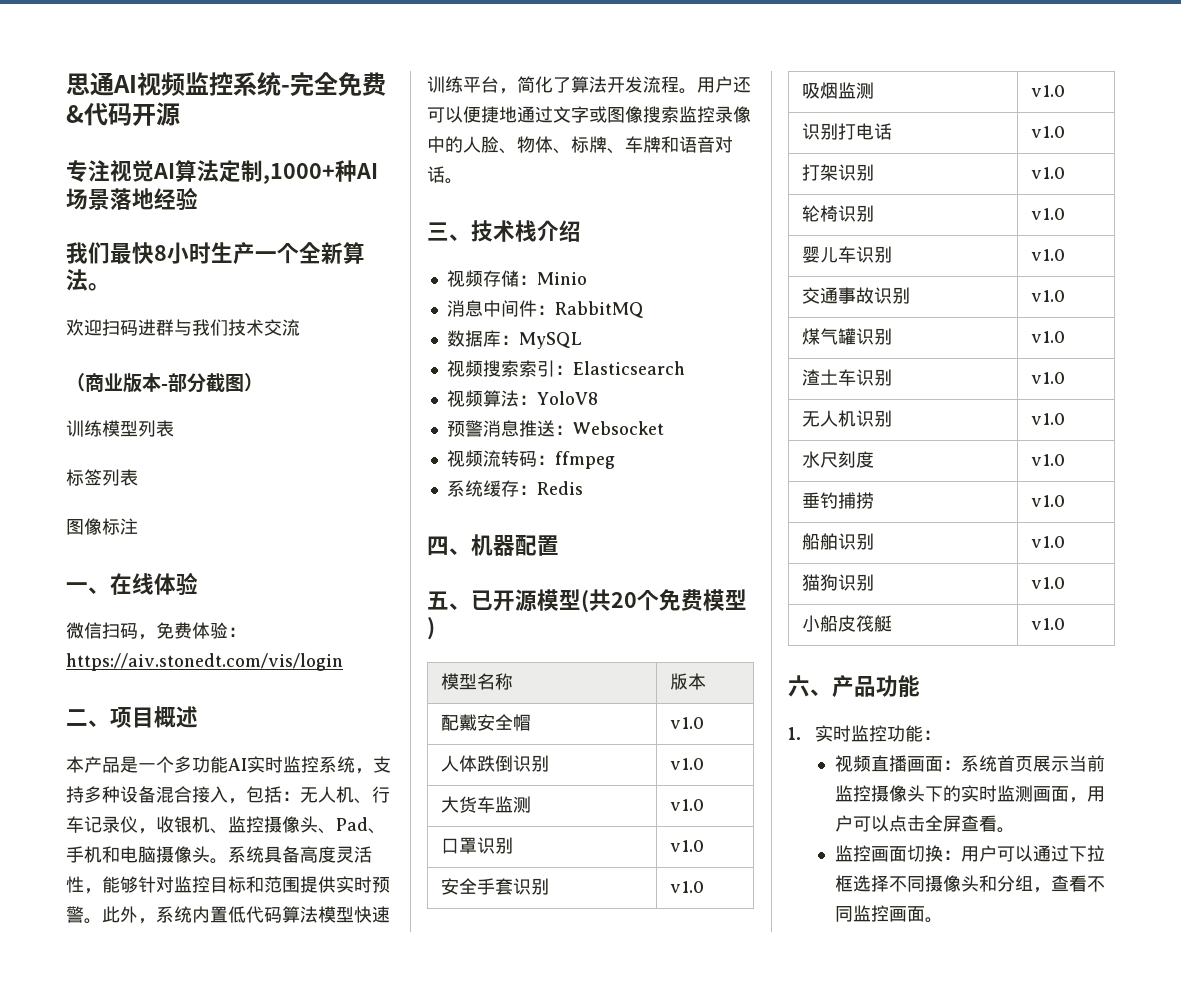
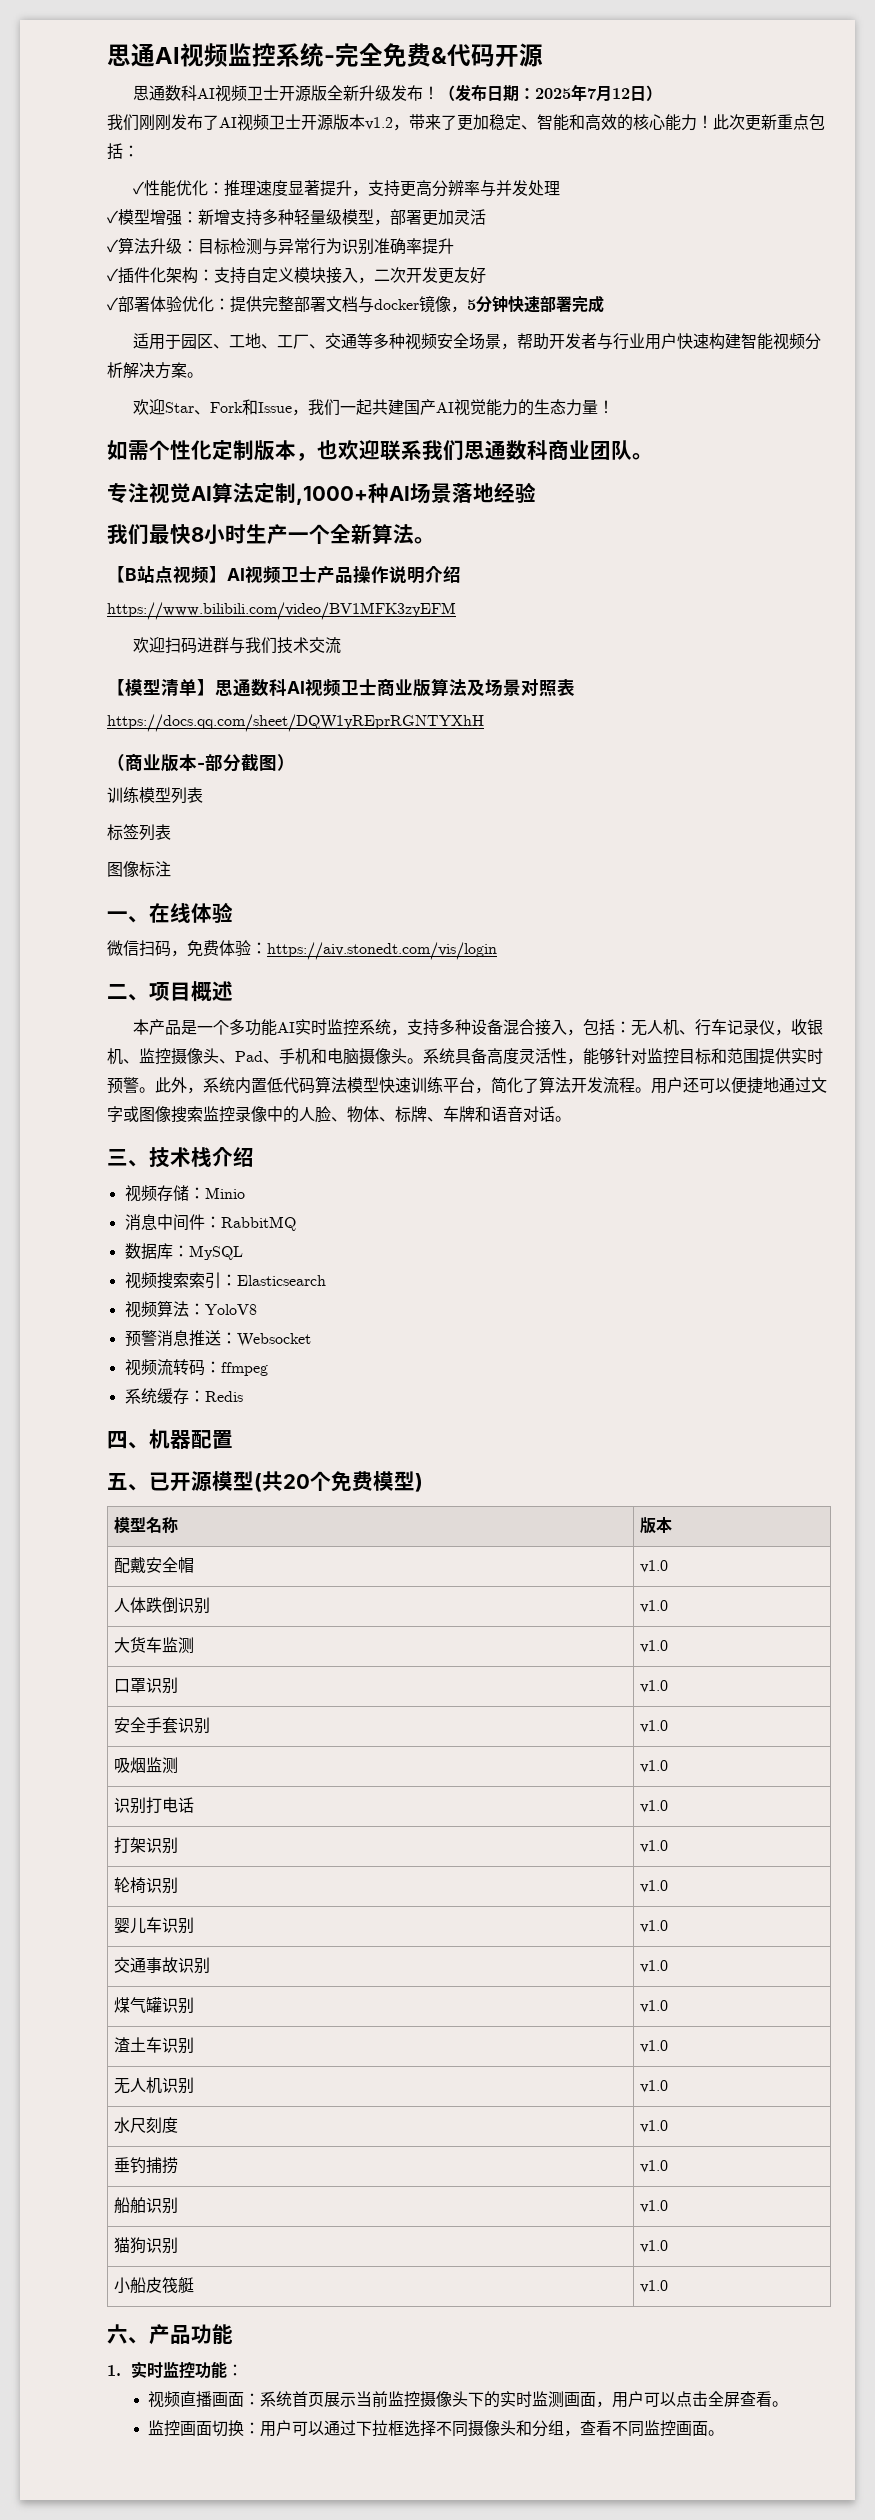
(180, 114) none -> [133,84,663,102] [107,114,825,131] [107,143,139,159] [133,180,561,197] [107,209,486,226] [107,237,454,255] [107,267,486,284] [107,295,604,313] [133,333,822,350] [107,362,203,379] [133,399,615,416] [107,440,653,461] // 思通数科AI视频卫士开源版全新升级发布！（发布日期：2025年7月12日） // 我们刚刚发布了AI视频卫士开源版本v1.2，带来了更加稳定、智能和高效的核心能力！此次更新重点包括： // ✓性能优化：推理速度显著提升，支持更高分辨率与并发处理 // ✓模型增强：新增支持多种轻量级模型，部署更加灵活 // ✓算法升级：目标检测与异常行为识别准确率提升 // ✓插件化架构：支持自定义模块接入，二次开发更友好 // ✓部署体验优化：提供完整部署文档与docker镜像，5分钟快速部署完成 // 适用于园区、工地、工厂、交通等多种视频安全场景，帮助开发者与行业用户快速构建智能视频分析解决方案。 // 欢迎Star、Fork和Issue，我们一起共建国产AI视觉能力的生态力量！ // 如需个性化定制版本，也欢迎联系我们思通数科商业团队。
(110, 287) none -> [107,566,461,584] [107,602,456,620] // 【B站点视频】AI视频卫士产品操作说明介绍 // https://www.bilibili.com/video/BV1MFK3zyEFM
(300, 327) none -> [107,678,575,697] [107,714,484,732] // 【模型清单】思通数科AI视频卫士商业版算法及场景对照表 // https://docs.qq.com/sheet/DQW1yREprRGNTYXhH

